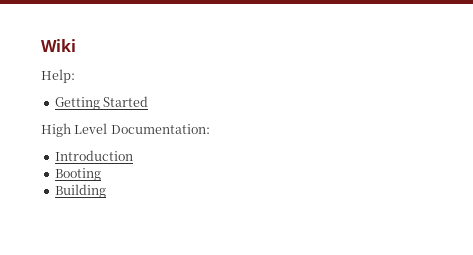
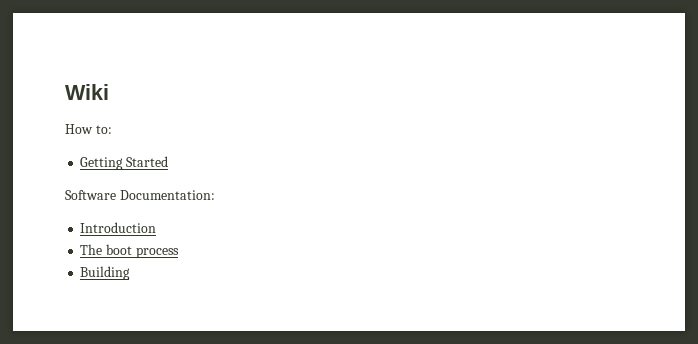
[41,69,75,83] Help: -> [65,124,112,134] How to:
[41,123,108,137] High Level -> [65,190,116,200] Software
[54,168,101,181] Booting -> [80,244,179,258] The boot process

